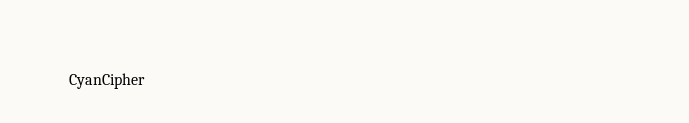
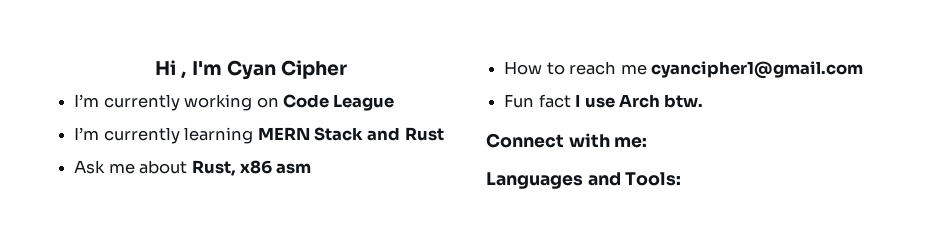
[69,73,145,89] CyanCipher -> [155,60,347,80] [74,94,395,111] [74,127,444,144] [74,160,312,176] [504,61,863,79] [504,94,704,108] [486,133,648,148] [486,172,682,189] Hi , I'm Cyan Cipher // I’m currently working on Code League // I’m currently learning MERN Stack and Rust // Ask me about Rust, x86 asm // How to reach me cyancipher1@gmail.com // Fun fact I use Arch btw. // Connect with me: // Languages and Tools:

